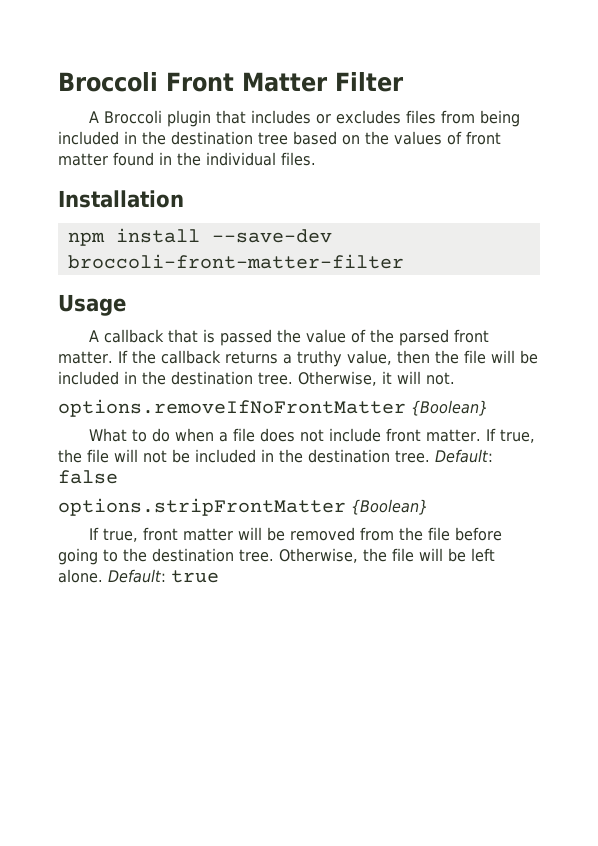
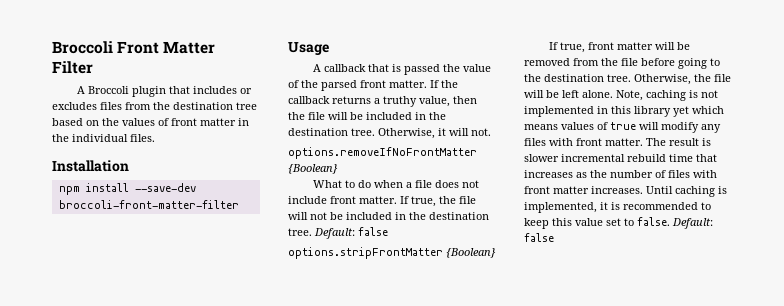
[480,110,521,127] [58,131,137,145] being included in -> (151, 106) none
[113,152,154,166] found -> (236, 122) none
[108,569,219,583] Default: true -> [616,90,718,101] [524,106,724,117] [524,122,721,133] [524,138,711,146] [524,154,717,162] [524,170,717,178] [524,186,727,197] [524,202,711,213] [524,217,713,229] [524,233,554,242] Note, caching is not implemented in this library yet which means values of true will modify any files with front matter. The result is slower incremental rebuild time that increases as the number of files with front matter increases. Until caching is implemented, it is recommended to keep this value set to false. Default: false

